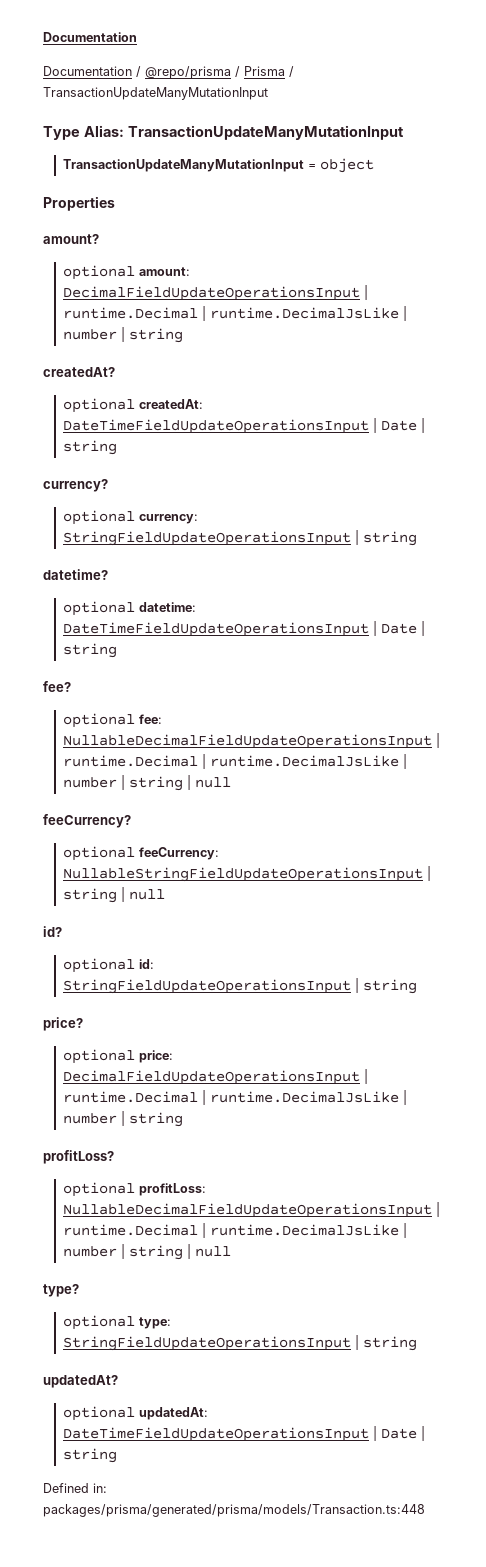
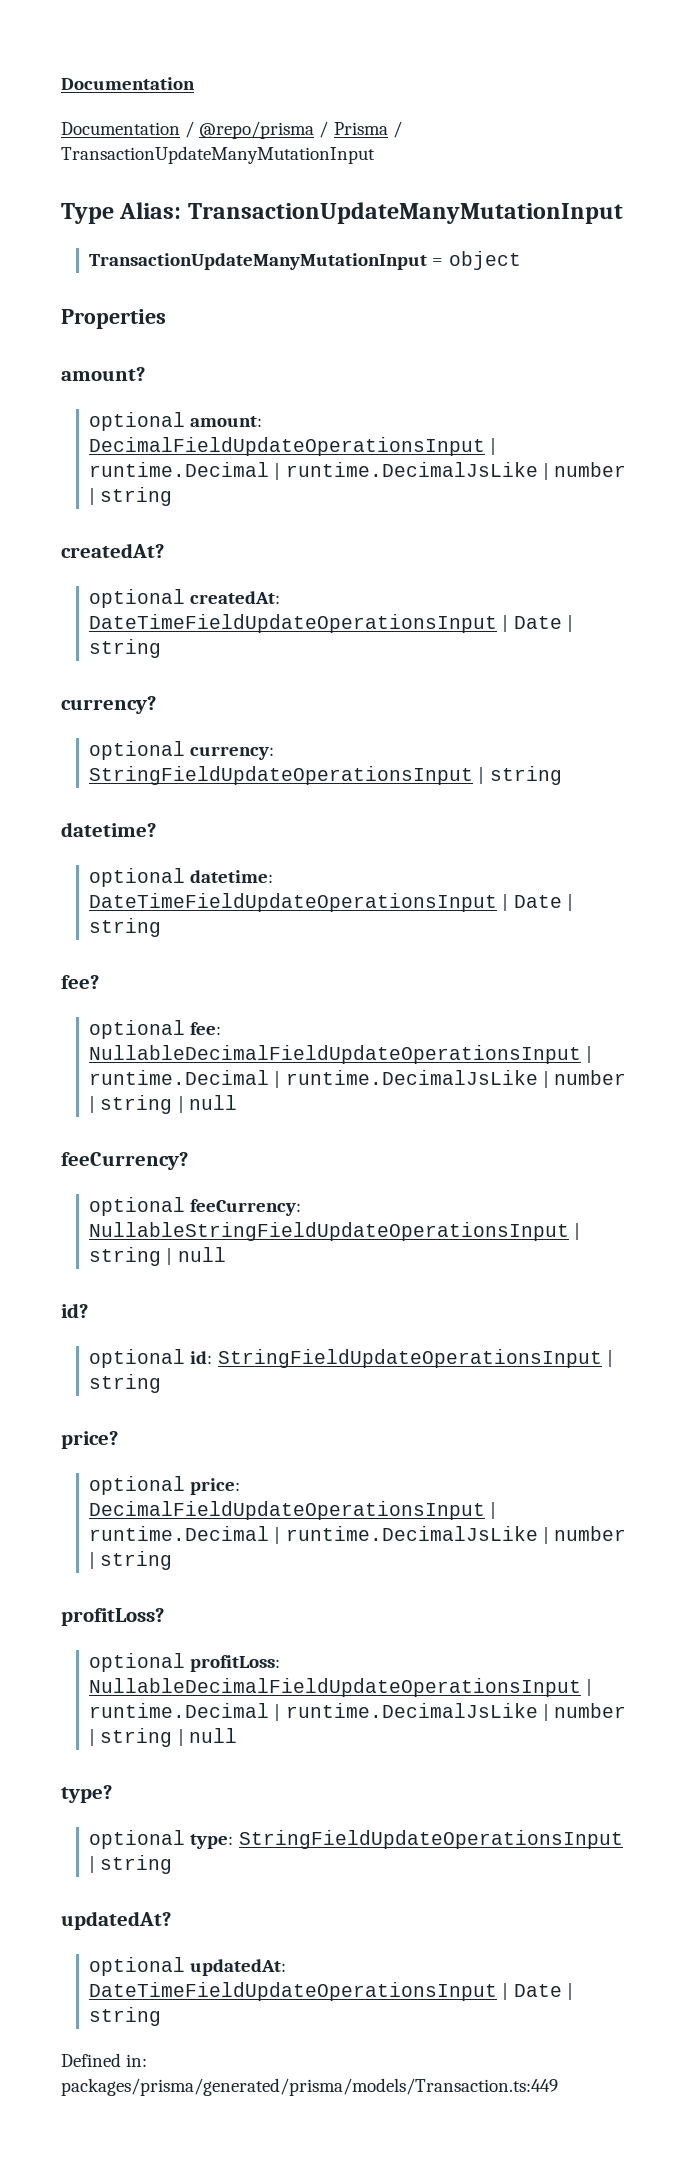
[43,1504,425,1517] packages/prisma/generated/prisma/models/Transaction.ts:448 -> [61,2078,558,2096] packages/prisma/generated/prisma/models/Transaction.ts:449

